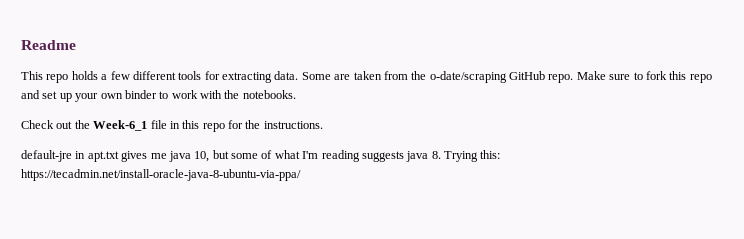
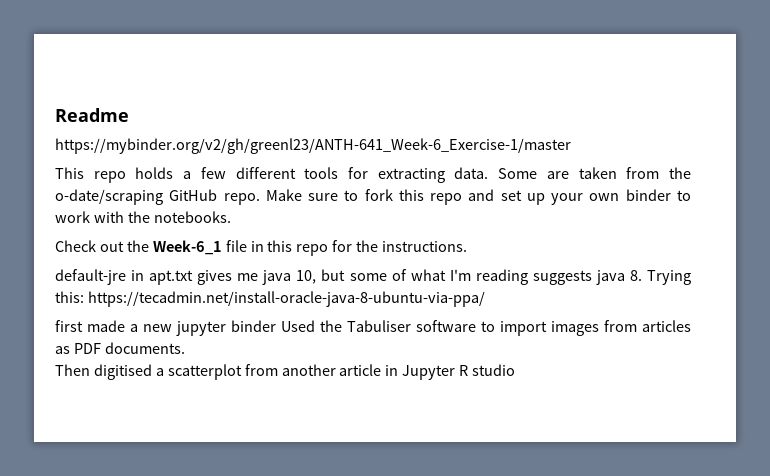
(76, 45) none -> [55,138,571,154] // https://mybinder.org/v2/gh/greenl23/ANTH-641_Week-6_Exercise-1/master
(301, 175) none -> [55,320,691,336] [55,342,185,354] [55,364,516,380] // first made a new jupyter binder Used the Tabuliser software to import images from articles as PDF documents. // Then digitised a scatterplot from another article in Jupyter R studio

